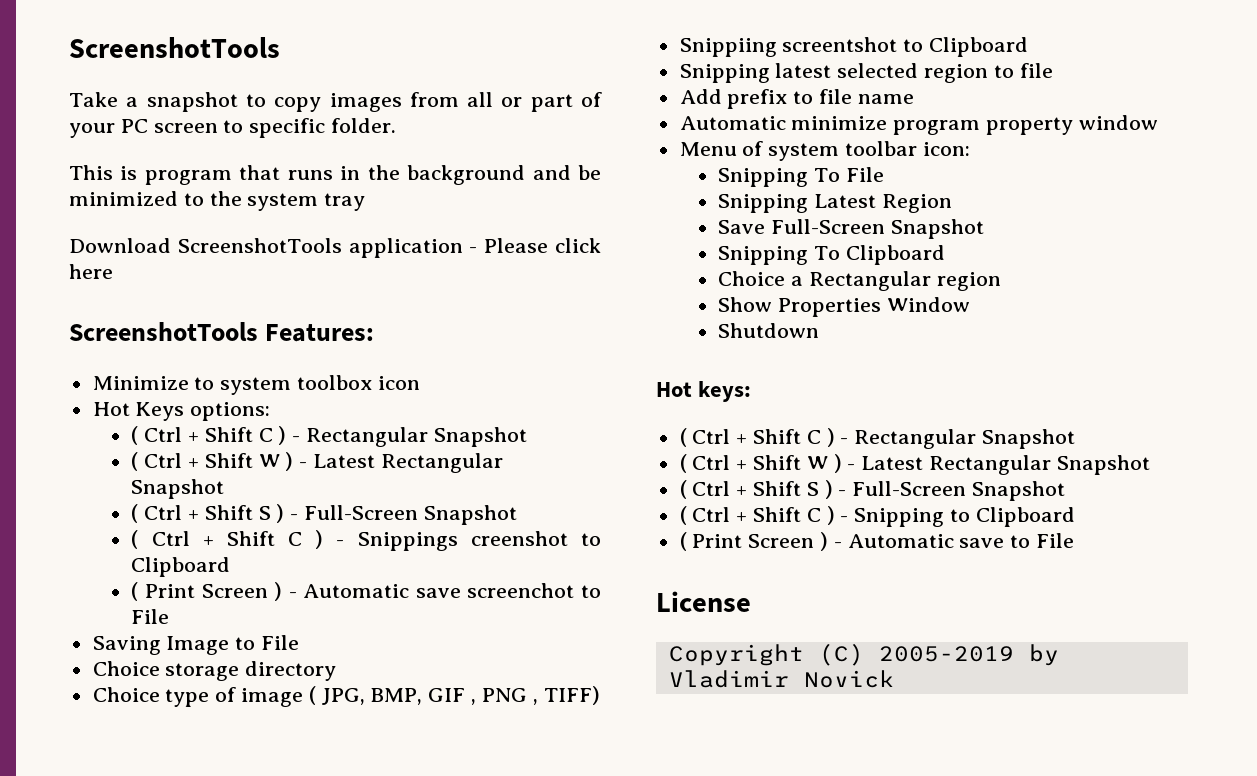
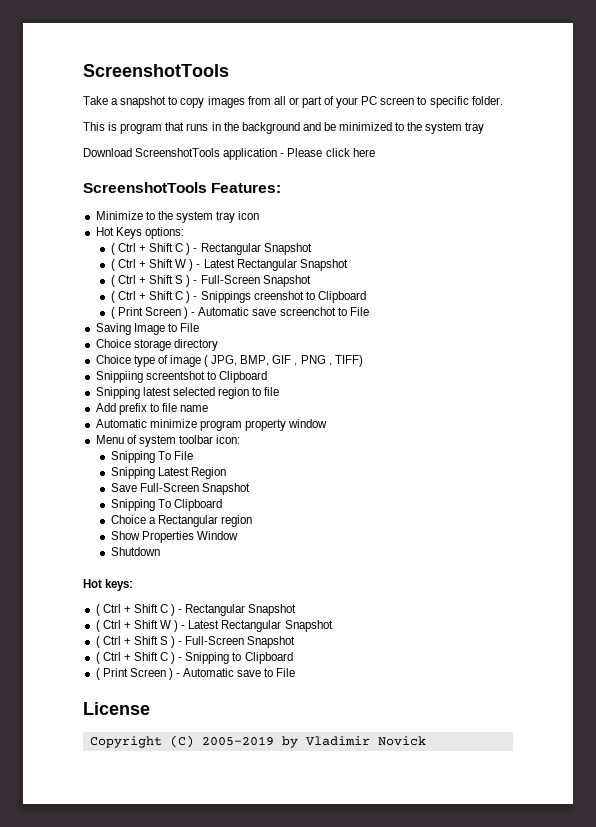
[220,375,373,395] system toolbox -> [157,211,236,223] the system tray

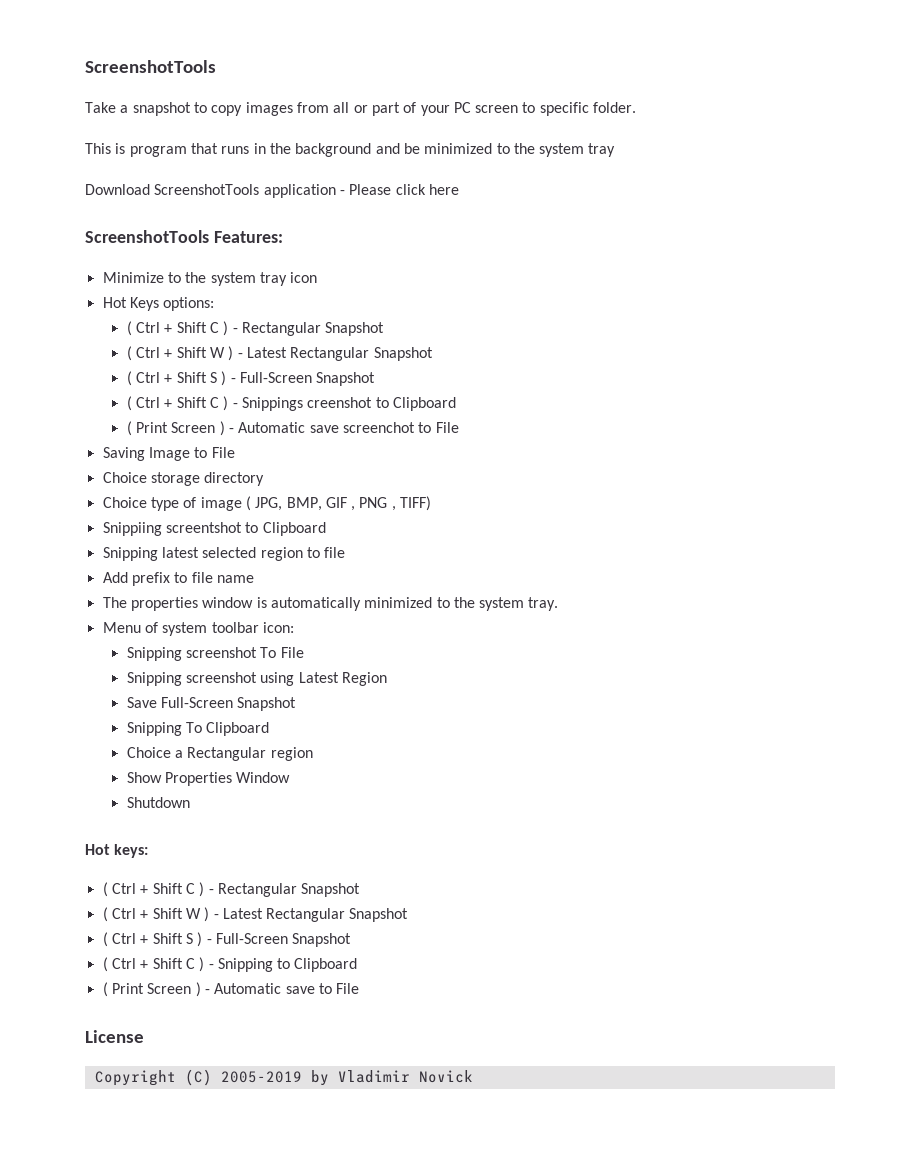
[95,419,328,431] Automatic minimize program property window -> [102,597,559,611] The properties window is automatically minimized to the system tray.
(155, 457) none -> [185,647,257,658] screenshot
(155, 473) none -> [185,672,295,686] screenshot using

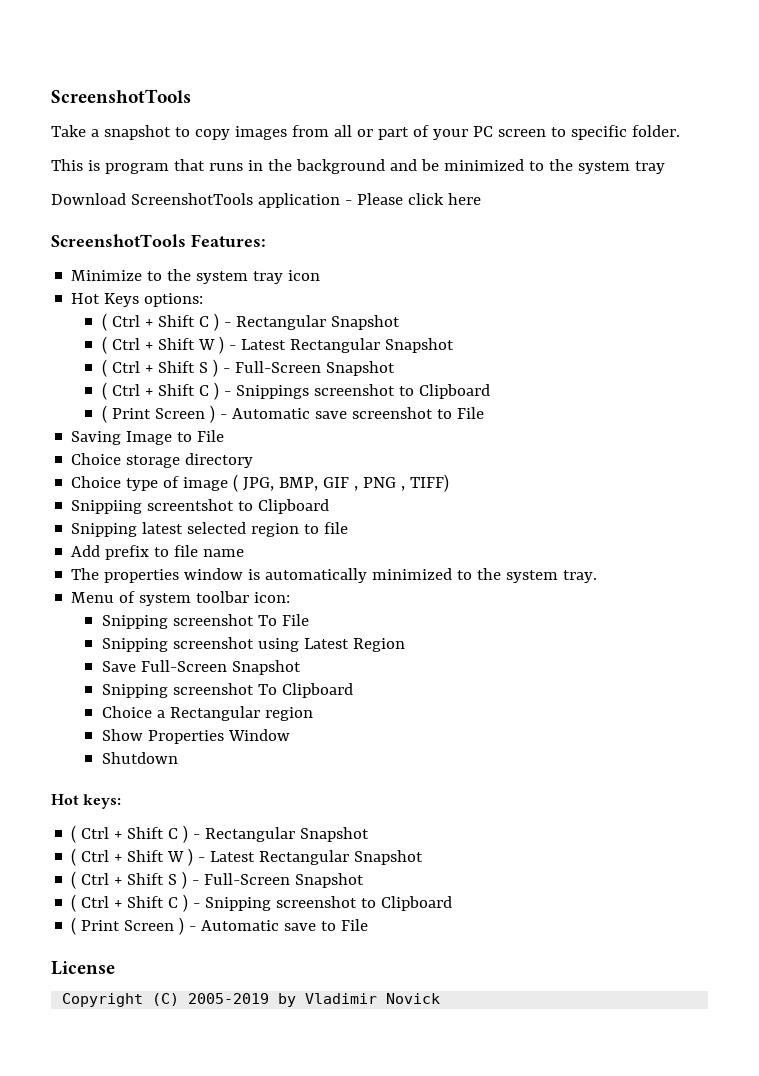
[307,397,456,411] [126,421,415,436] creenshot to Clipboard // ( Print Screen ) - Automatic save screenchot -> [314,384,491,399] [102,405,434,423] screenshot to Clipboard // ( Print Screen ) - Automatic save screenshot
(182, 729) none -> [173,683,255,695] screenshot
(273, 965) none -> [276,896,358,908] screenshot

